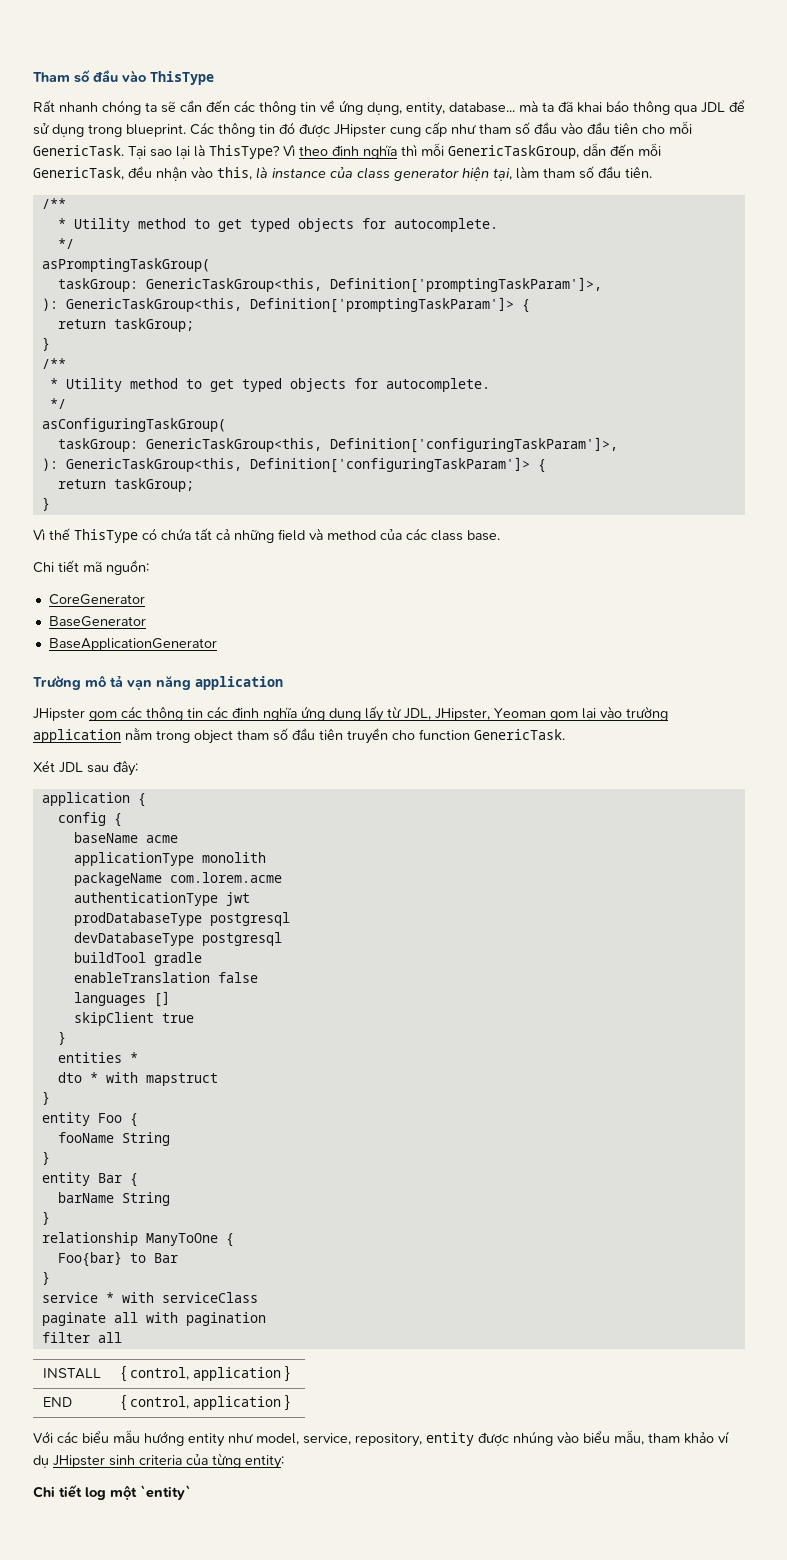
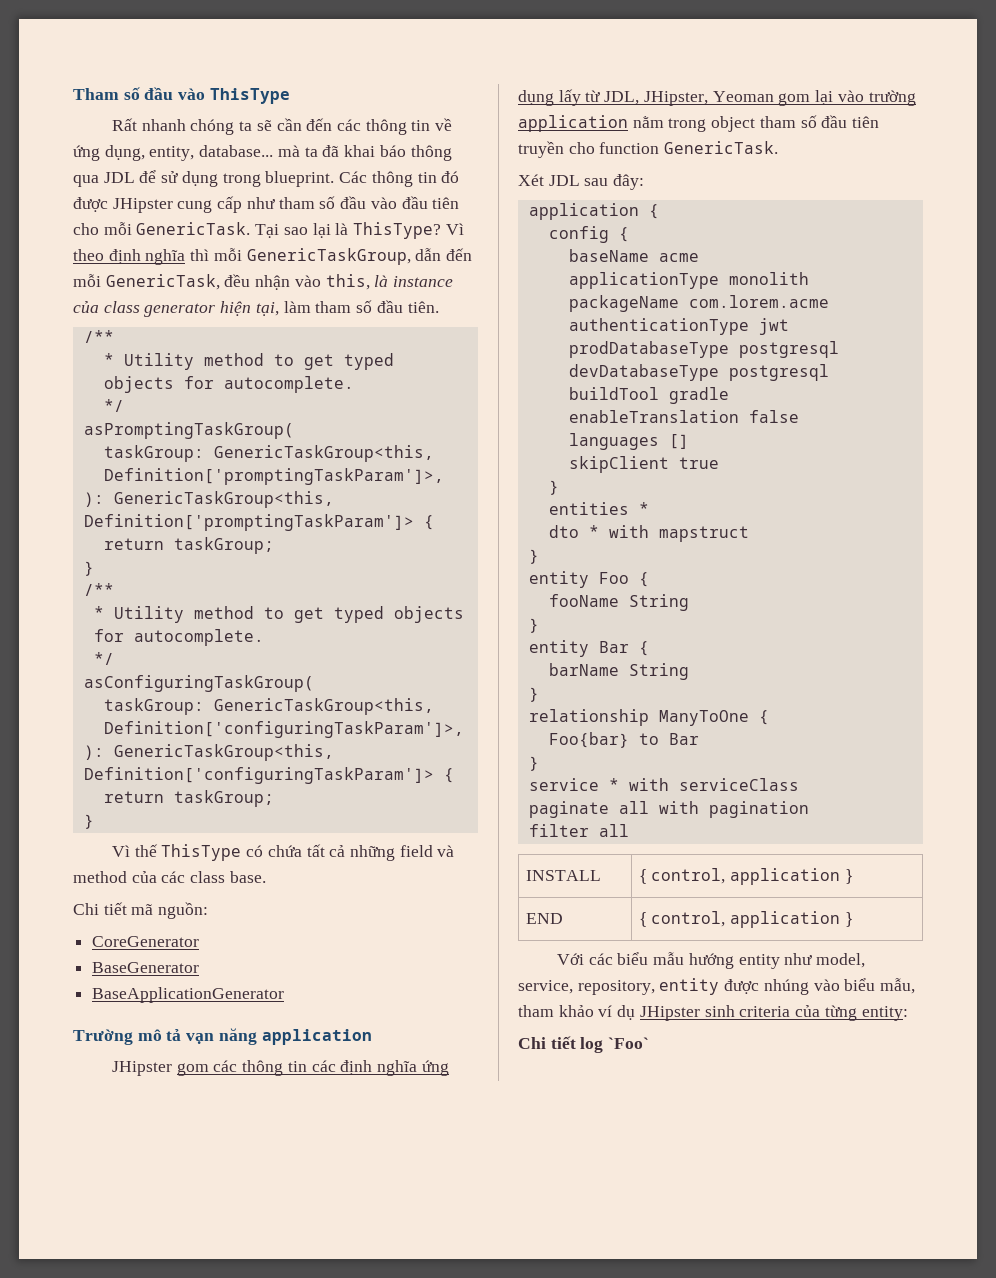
[110,1485,191,1500] một `entity` -> [608,1037,650,1049] `Foo`

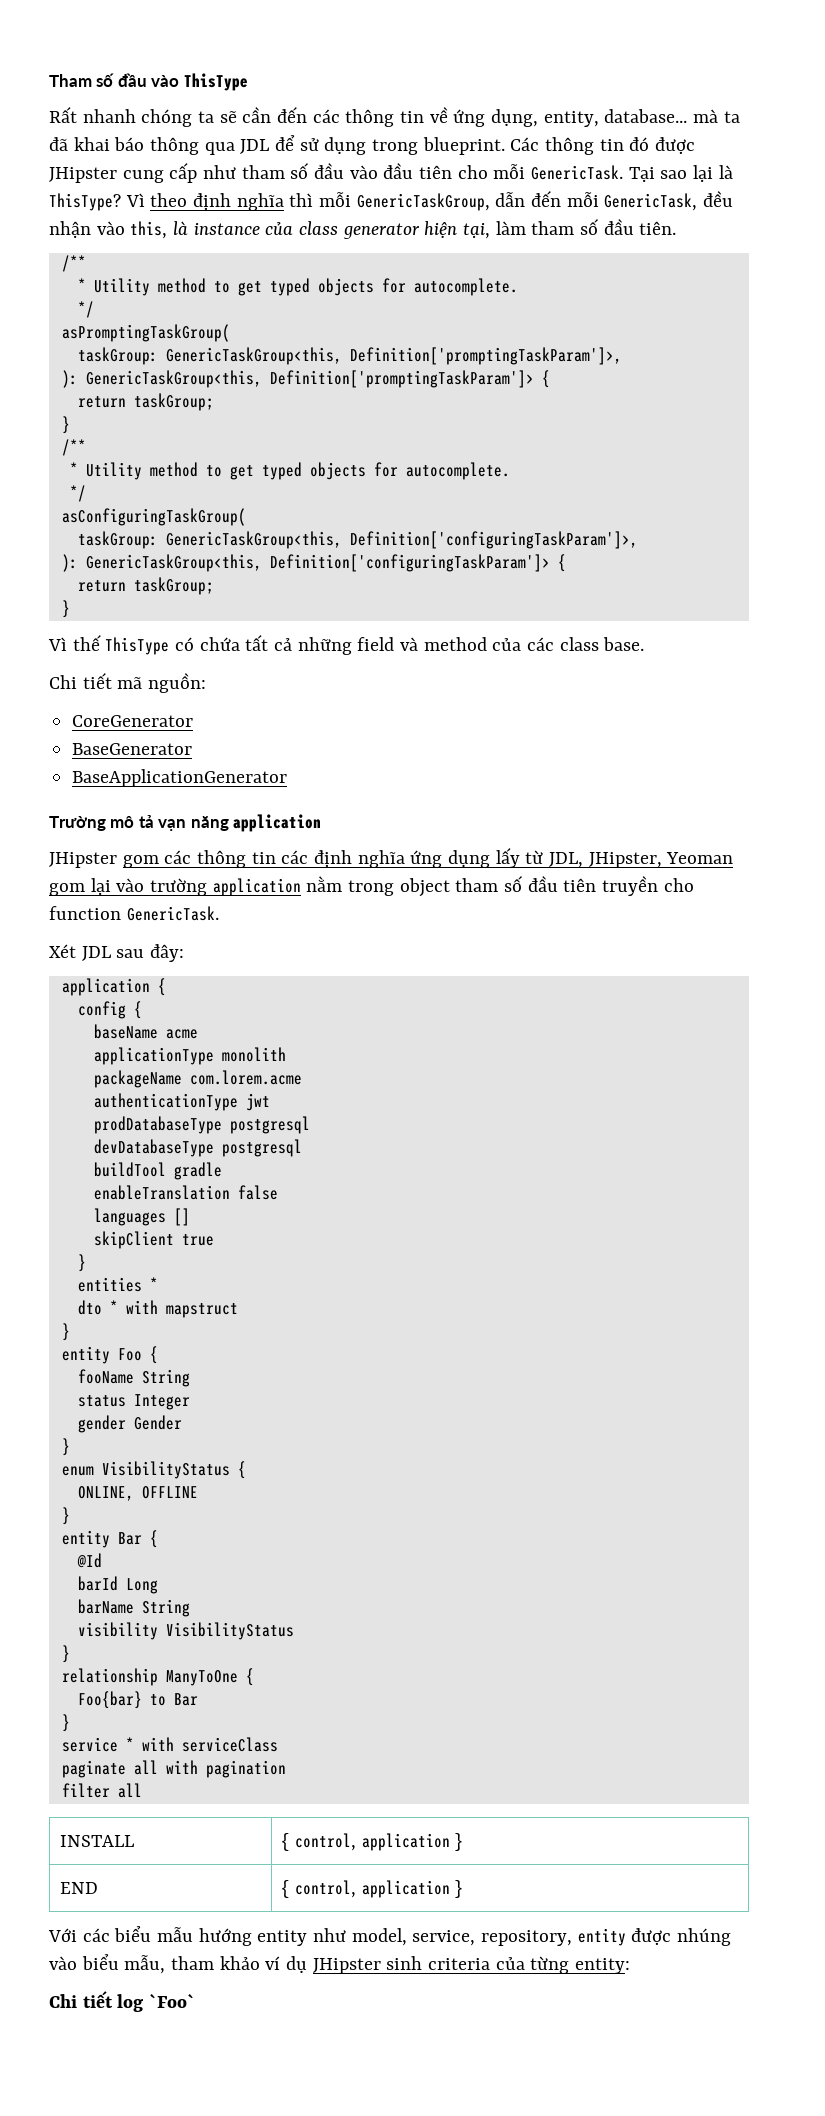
(689, 602) none -> [77,1394,190,1410] [77,1415,182,1433] [61,1438,70,1456] [61,1461,246,1479] [77,1486,198,1501] // status Integer // gender Gender // } // enum VisibilityStatus { // ONLINE, OFFLINE
(649, 648) none -> [76,1553,102,1568] [77,1576,158,1594] // @Id // barId Long
(689, 671) none -> [77,1622,294,1640] // visibility VisibilityStatus

